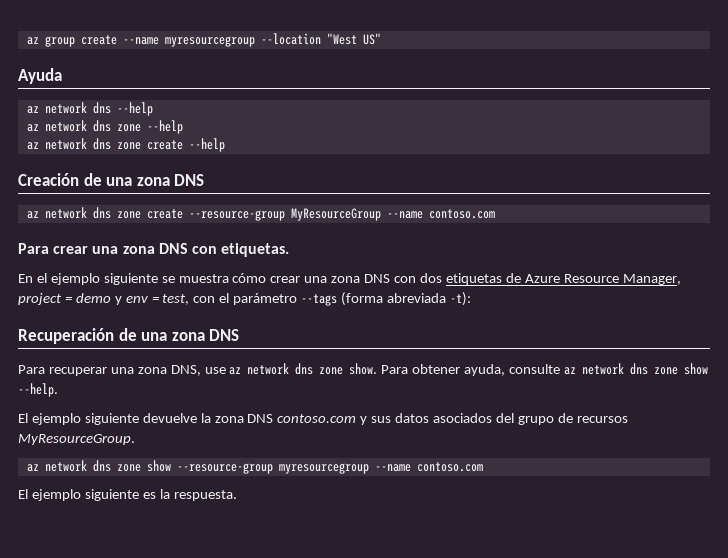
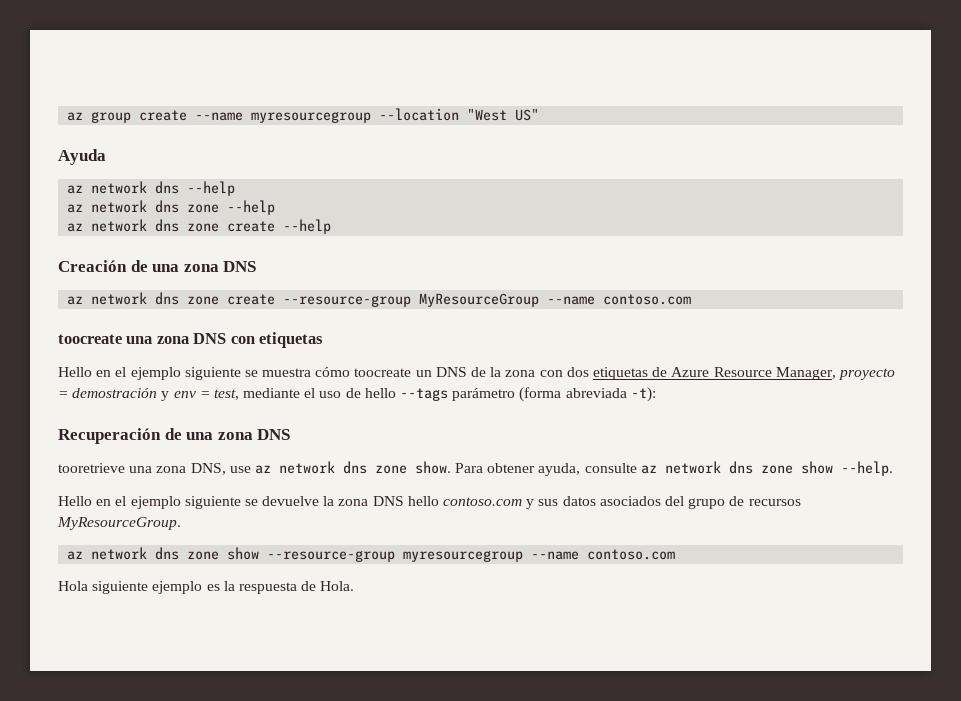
[18,243,290,257] [18,274,33,283] Para crear una zona DNS con etiquetas. // En -> [58,332,324,348] [58,367,112,377] toocreate una zona DNS con etiquetas // Hello en
[270,274,391,283] crear una zona DNS -> [354,367,536,377] toocreate un DNS de la zona
[18,293,111,305] project = demo -> [838,368,895,380] [58,388,158,398] proyecto = demostración
[193,293,338,306] con el parámetro --tags -> [243,388,516,401] mediante el uso de hello --tags parámetro
[18,365,107,376] Para recuperar -> [58,463,125,473] tooretrieve
[18,413,139,425] El ejemplo siguiente -> [58,496,258,509] Hello en el ejemplo siguiente se
(274, 418) none -> [407,496,439,506] hello
[18,489,237,501] El ejemplo siguiente es la respuesta. -> [58,581,355,594] Hola siguiente ejemplo es la respuesta de Hola.

